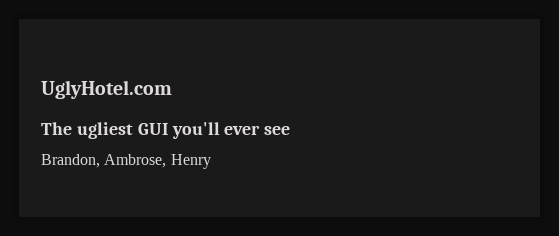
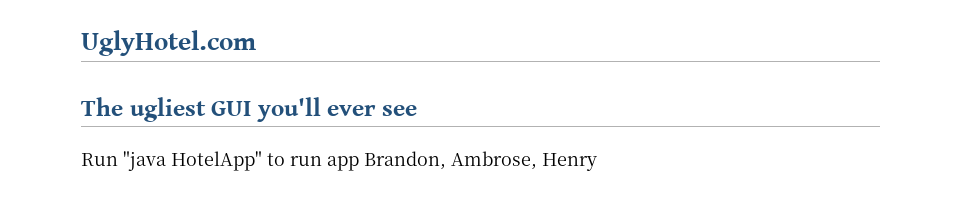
(291, 130) none -> [81,151,359,171] Run "java HotelApp" to run app

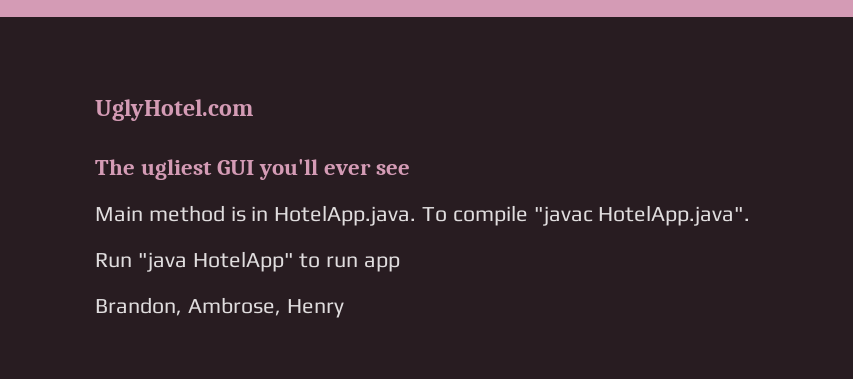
(418, 110) none -> [95,205,751,226] // Main method is in HotelApp.java. To compile "javac HotelApp.java".
(359, 163) none -> (401, 264) //

